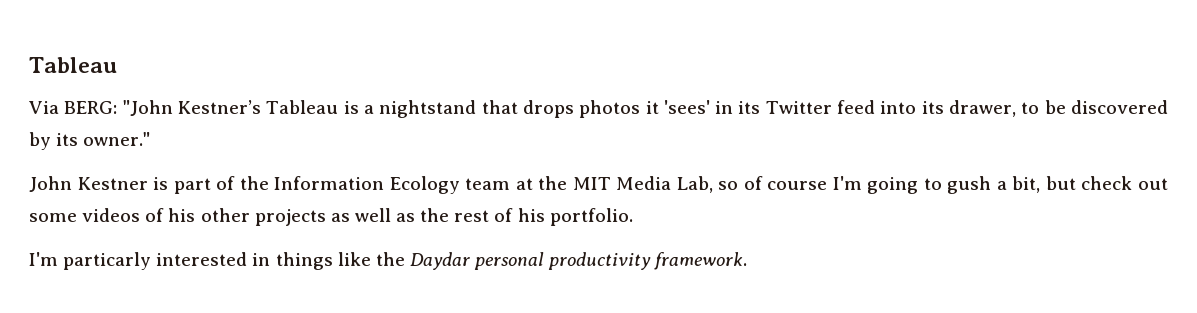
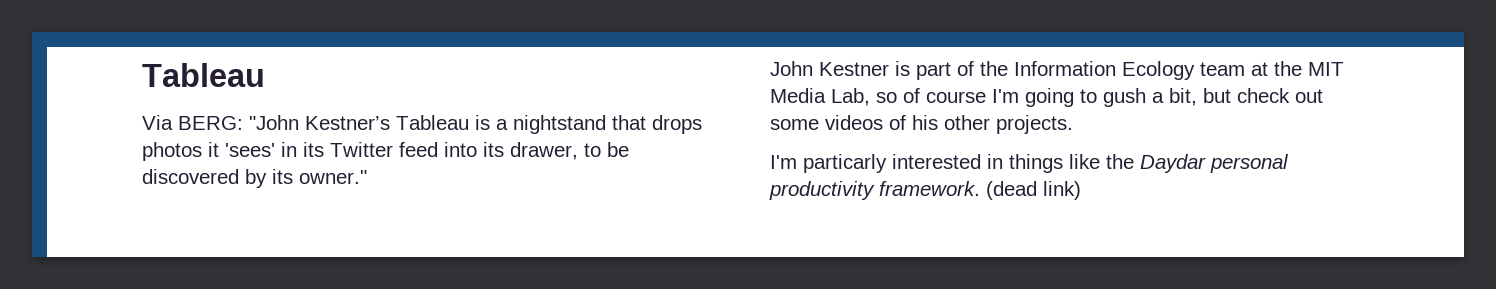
[254,208,633,226] projects as well as the rest of his portfolio. -> [996,115,1073,134] projects.
(748, 261) none -> [986,181,1081,200] (dead link)

